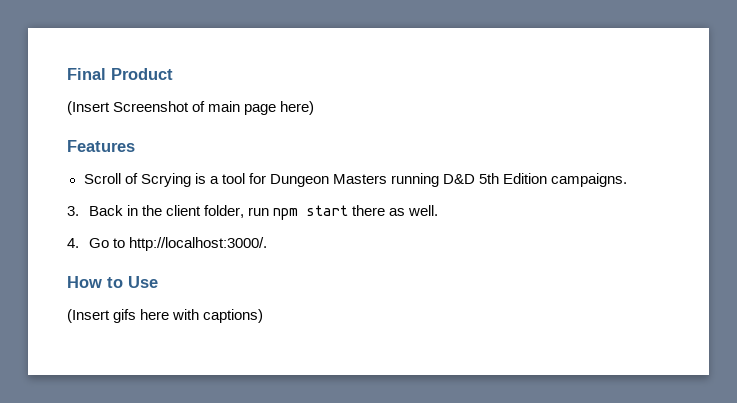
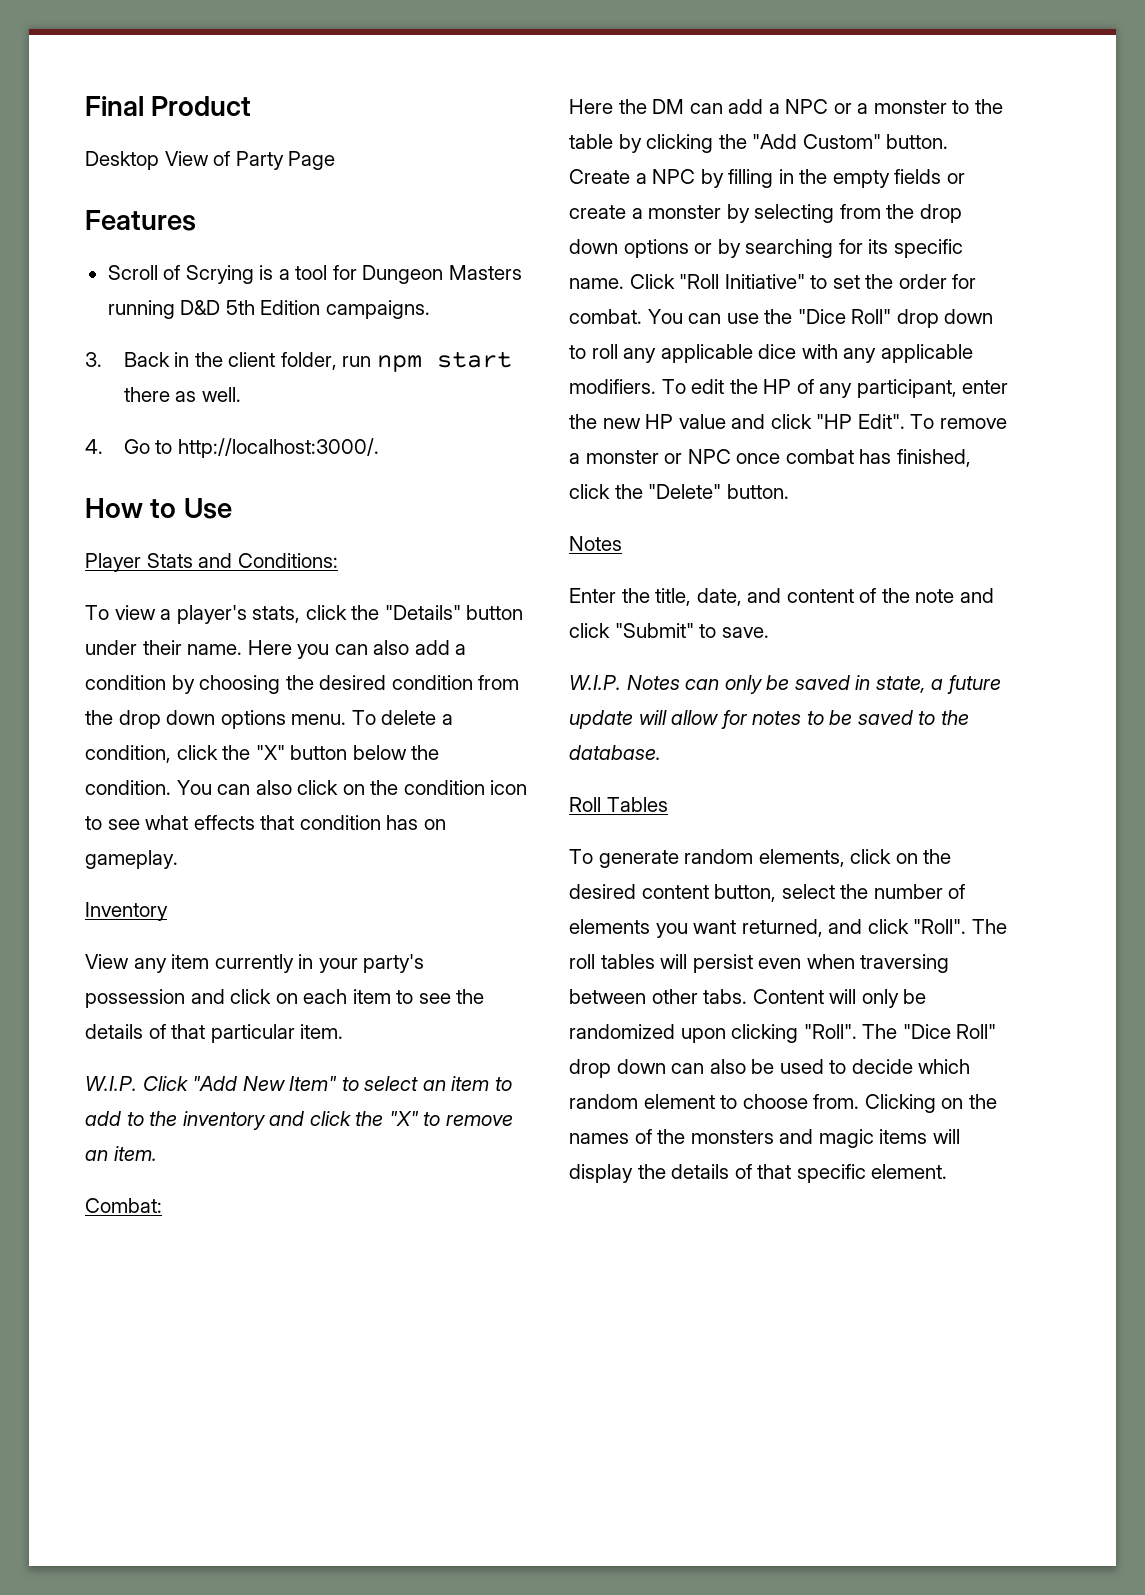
[67,101,315,115] (Insert Screenshot of main page here) -> [85,151,336,170] Desktop View of Party Page
[67,309,264,323] (Insert gifs here with captions) -> [85,553,338,572] [85,605,524,624] [85,640,467,659] [85,675,520,694] [85,710,453,729] [85,745,440,763] [85,780,528,795] [85,815,446,830] [85,850,178,869] [85,902,168,921] [85,954,425,973] [85,989,485,1008] [85,1024,344,1043] [85,1076,512,1091] [85,1111,513,1130] [85,1146,157,1161] [85,1198,162,1213] [569,99,1003,114] [569,134,949,153] [569,169,965,188] [569,204,962,223] [569,239,963,258] [569,274,977,289] [569,309,994,328] [569,344,973,363] [569,379,1009,398] [569,414,1007,429] [569,449,971,467] [569,484,789,499] [569,536,622,551] [569,588,994,606] [569,623,769,638] [569,675,1001,694] [569,710,969,729] [569,745,661,760] [569,797,668,812] [569,849,952,868] [569,884,966,902] [569,919,1007,938] [569,954,950,973] [569,989,927,1008] [569,1024,997,1043] [569,1059,971,1078] [569,1094,997,1113] [569,1129,960,1148] [569,1164,948,1183] Player Stats and Conditions: // To view a player's stats, click the "Details" button under their name. Here you can also add a condition by choosing the desired condition from the drop down options menu. To delete a condition, click the "X" button below the condition. You can also click on the condition icon to see what effects that condition has on gameplay. // Inventory // View any item currently in your party's possession and click on each item to see the details of that particular item. // W.I.P. Click "Add New Item" to select an item to add to the inventory and click the "X" to remove an item. // Combat: // Here the DM can add a NPC or a monster to the table by clicking the "Add Custom" button. Create a NPC by filling in the empty fields or create a monster by selecting from the drop down options or by searching for its specific name. Click "Roll Initiative" to set the order for combat. You can use the "Dice Roll" drop down to roll any applicable dice with any applicable modifiers. To edit the HP of any participant, enter the new HP value and click "HP Edit". To remove a monster or NPC once combat has finished, click the "Delete" button. // Notes // Enter the title, date, and content of the note and click "Submit" to save. // W.I.P. Notes can only be saved in state, a future update will allow for notes to be saved to the database. // Roll Tables // To generate random elements, click on the desired content button, select the number of elements you want returned, and click "Roll". The roll tables will persist even when traversing between other tabs. Content will only be randomized upon clicking "Roll". The "Dice Roll" drop down can also be used to decide which random element to choose from. Clicking on the names of the monsters and magic items will display the details of that specific element.

